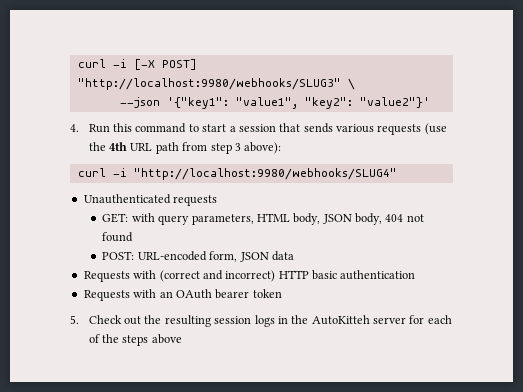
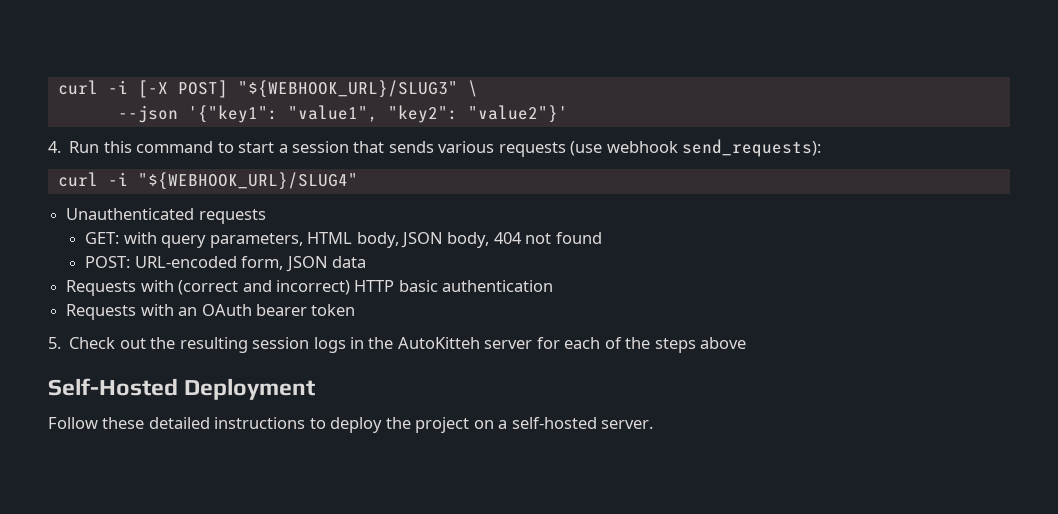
[77,78,341,90] "http://localhost:9980/webhooks/SLUG3" -> [237,80,458,98] "${WEBHOOK_URL}/SLUG3"
[88,142,282,154] [77,168,397,180] the 4th URL path from step 3 above): // curl -i "http://localhost:9980/webhooks/SLUG4" -> [606,139,822,157] [57,172,358,190] webhook send_requests): // curl -i "${WEBHOOK_URL}/SLUG4"
(182, 339) none -> [48,378,316,400] [48,417,654,433] // Self-Hosted Deployment // Follow these detailed instructions to deploy the project on a self-hosted server.

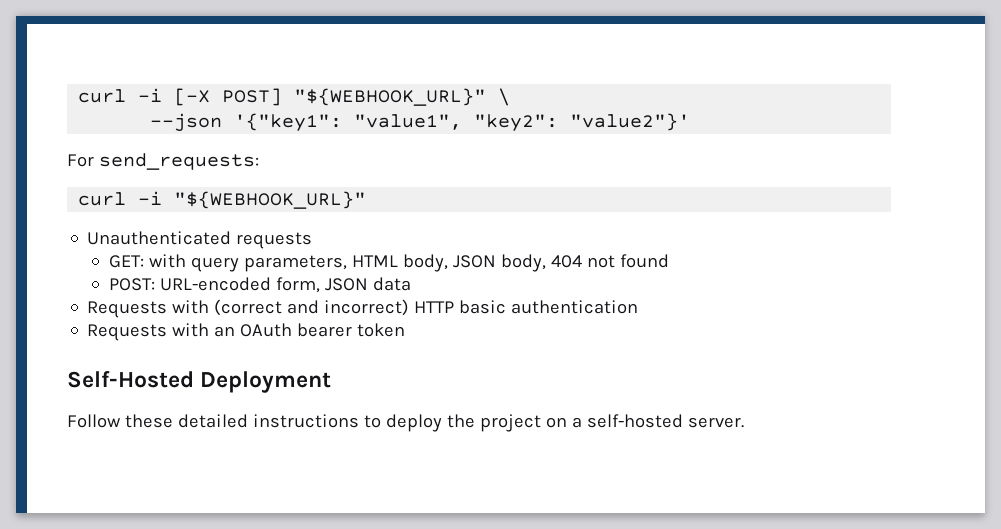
[237,80,458,98] "${WEBHOOK_URL}/SLUG3" -> [294,88,487,106] "${WEBHOOK_URL}"
[48,139,822,157] [57,172,358,190] 4. Run this command to start a session that sends various requests (use webhook send_requests): // curl -i "${WEBHOOK_URL}/SLUG4" -> [67,153,259,170] [78,191,367,209] For send_requests: // curl -i "${WEBHOOK_URL}"
[48,337,747,353] // 5. Check out the resulting session logs in the AutoKitteh server for each of the steps above -> (406, 330) none

